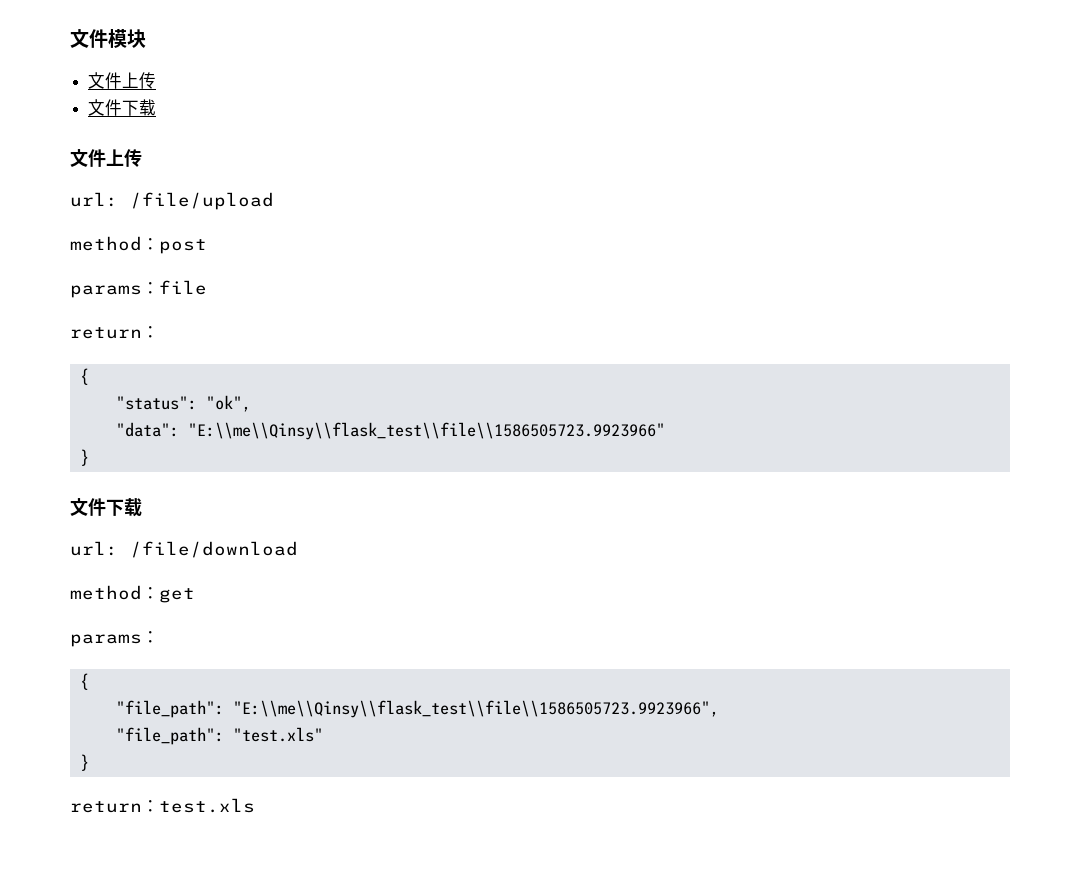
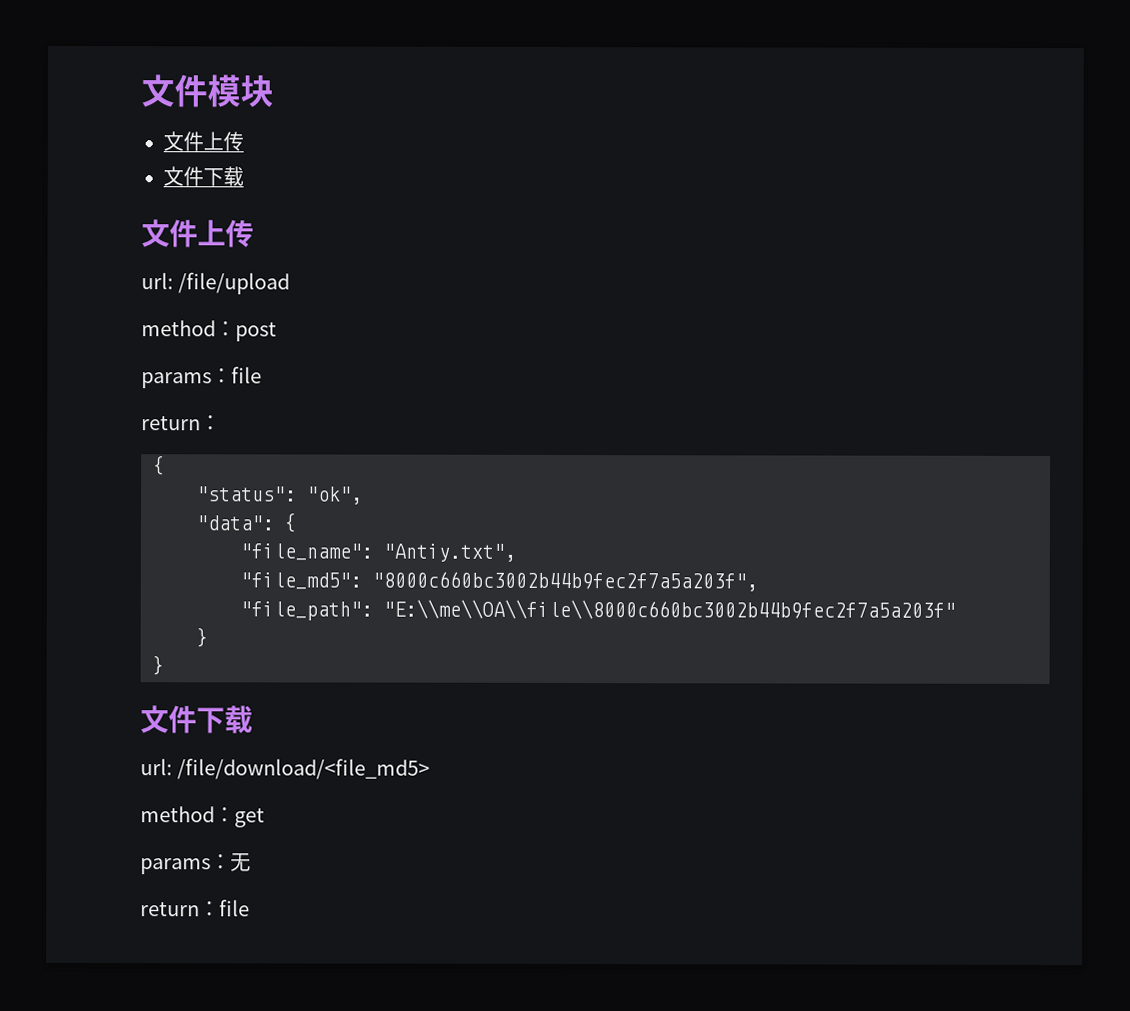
[187,422,665,440] "E:\\me\\Qinsy\\flask_test\\file\\1586505723.9923966" -> [284,512,296,533] [240,543,516,562] [240,571,758,592] [240,599,956,621] [196,627,208,648] { // "file_name": "Antiy.txt", // "file_md5": "8000c660bc3002b44b9fec2f7a5a203f", // "file_path": "E:\\me\\OA\\file\\8000c660bc3002b44b9fec2f7a5a203f" // }
[130,541,298,558] /file/download -> [177,758,431,780] /file/download/<file_md5>
[79,673,89,690] [115,700,719,718] [115,727,323,745] [79,754,89,771] [70,798,255,813] // { // "file_path": "E:\\me\\Qinsy\\flask_test\\file\\1586505723.9923966", // "file_path": "test.xls" // } // return：test.xls -> [230,853,251,872] [140,899,250,917] 无 // return：file

